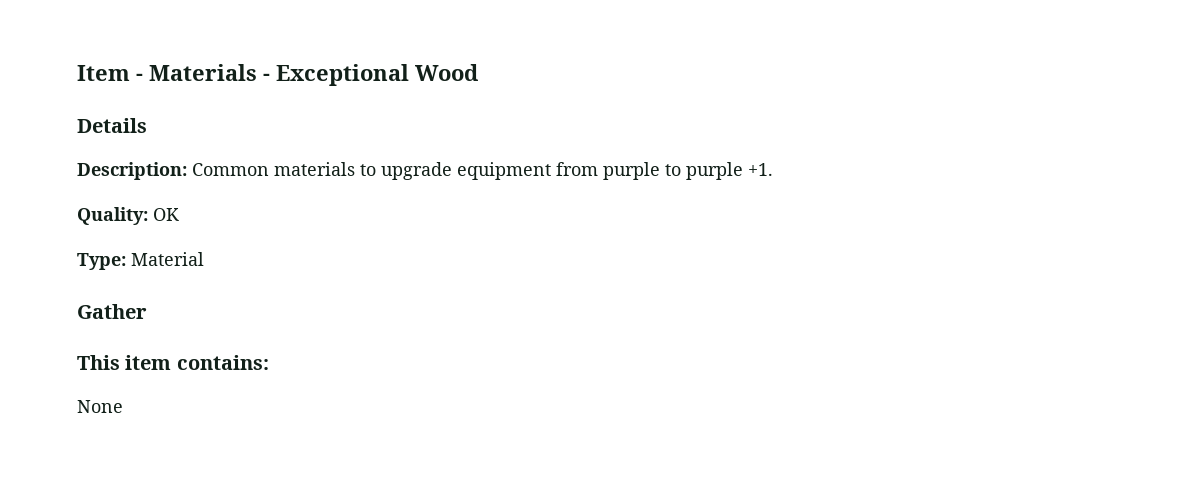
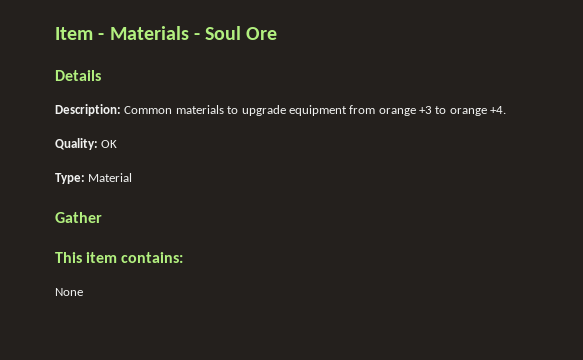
[276,64,478,86] Exceptional Wood -> [205,26,278,40] Soul Ore
[603,162,773,180] purple to purple +1. -> [378,106,507,116] orange +3 to orange +4.

